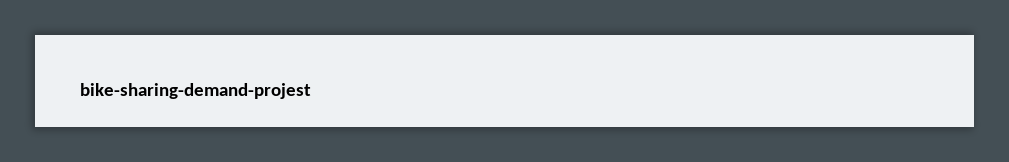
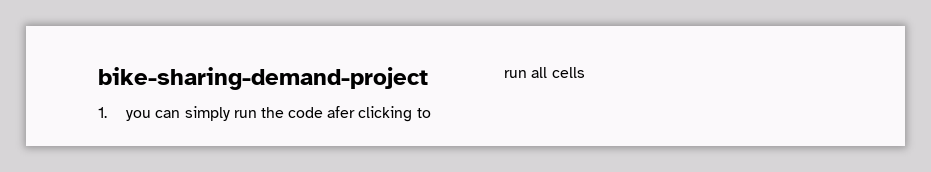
[80,83,311,99] bike-sharing-demand-projest -> [98,67,428,90] [98,106,431,122] [504,67,585,78] bike-sharing-demand-project // 1. you can simply run the code afer clicking to run all cells

